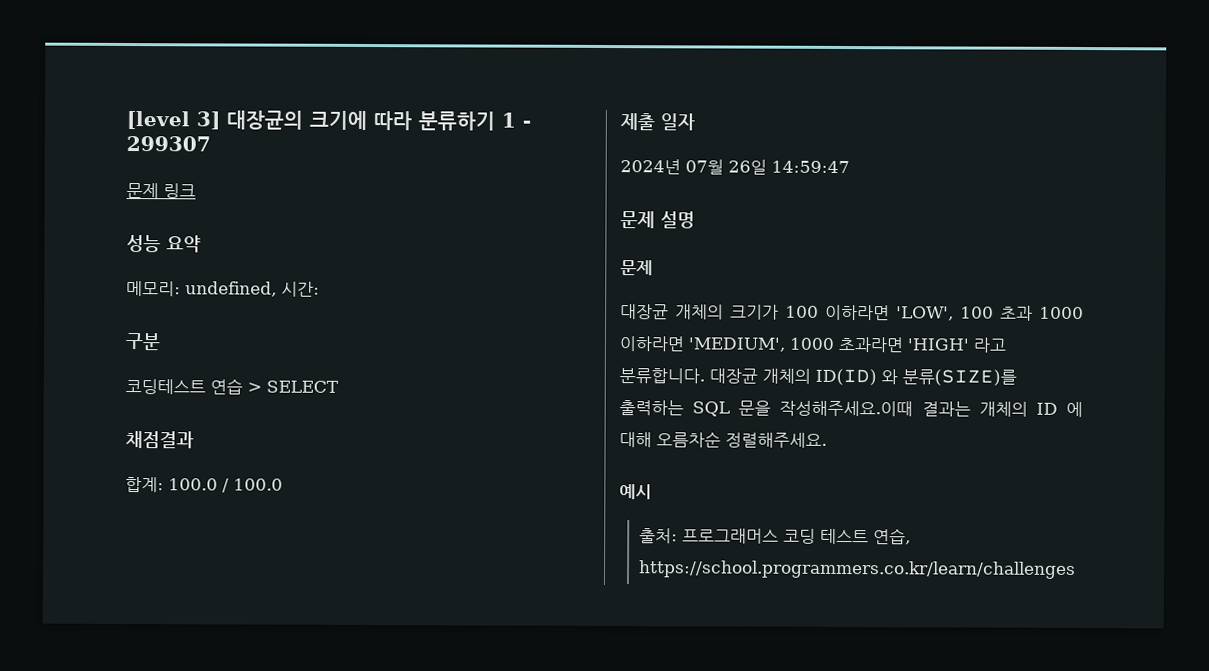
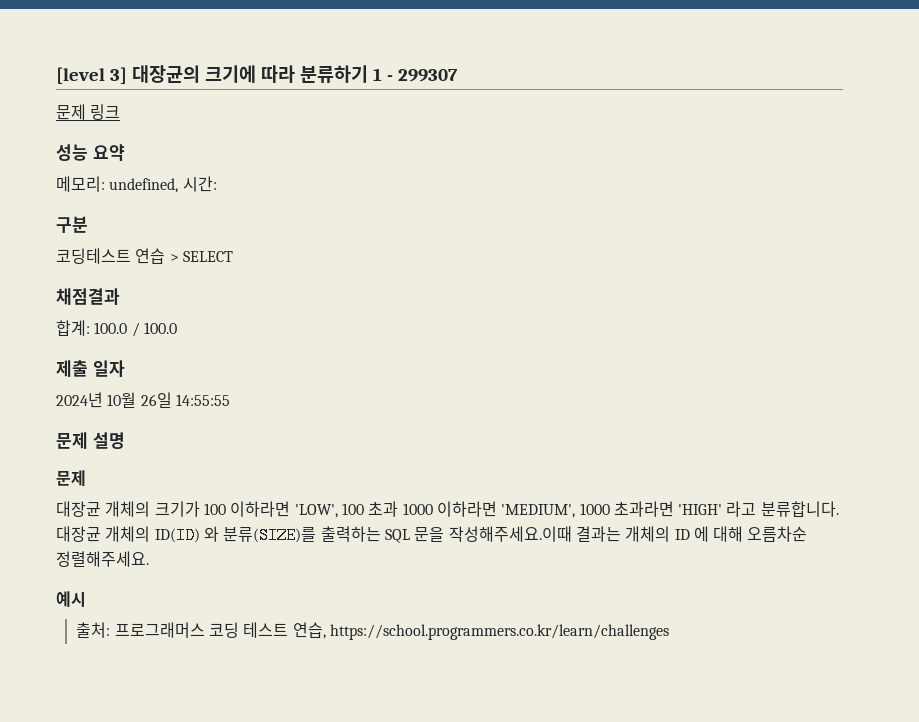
[685,159,850,175] 07월 26일 14:59:47 -> [107,392,230,408] 10월 26일 14:55:55

